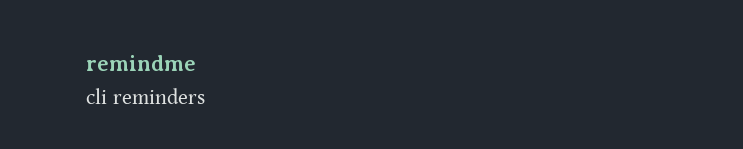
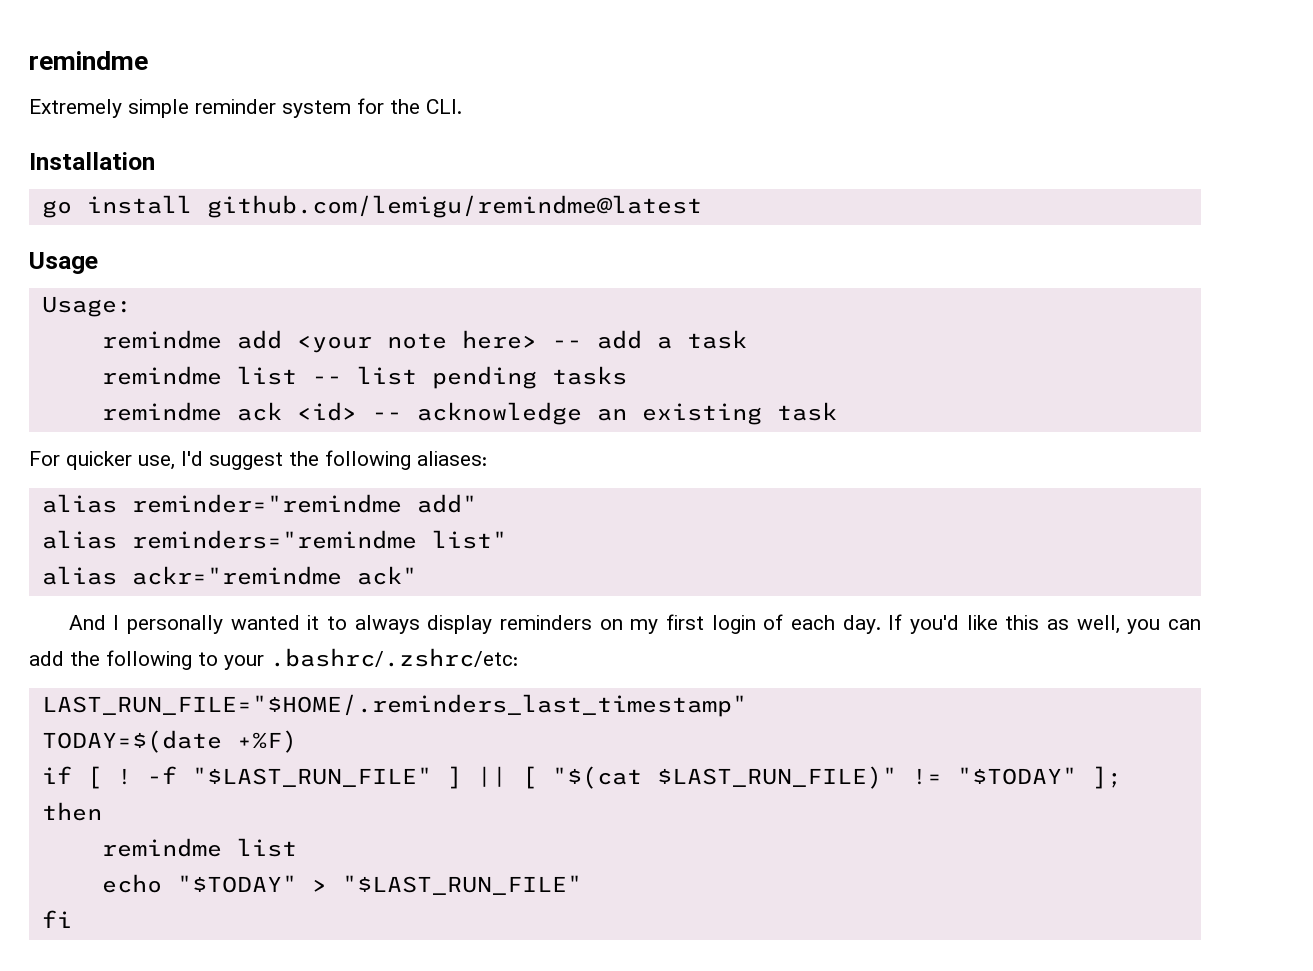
[86,88,205,104] cli reminders -> [29,98,462,118] [29,152,155,170] [41,195,702,218] [29,252,98,274] [41,296,132,317] [101,330,747,353] [101,366,627,389] [101,402,837,425] [29,450,487,470] [41,494,477,513] [41,530,507,549] [41,566,417,585] [68,614,1201,634] [29,648,518,670] [41,694,747,717] [41,730,297,753] [41,766,1122,789] [41,802,102,821] [101,838,297,857] [101,874,582,895] [41,910,72,928] Extremely simple reminder system for the CLI. // Installation // go install github.com/lemigu/remindme@latest // Usage // Usage: // remindme add <your note here> -- add a task // remindme list -- list pending tasks // remindme ack <id> -- acknowledge an existing task // For quicker use, I'd suggest the following aliases: // alias reminder="remindme add" // alias reminders="remindme list" // alias ackr="remindme ack" // And I personally wanted it to always display reminders on my first login of each day. If you'd like this as well, you can add the following to your .bashrc/.zshrc/etc: // LAST_RUN_FILE="$HOME/.reminders_last_timestamp" // TODAY=$(date +%F) // if [ ! -f "$LAST_RUN_FILE" ] || [ "$(cat $LAST_RUN_FILE)" != "$TODAY" ]; then // remindme list // echo "$TODAY" > "$LAST_RUN_FILE" // fi

